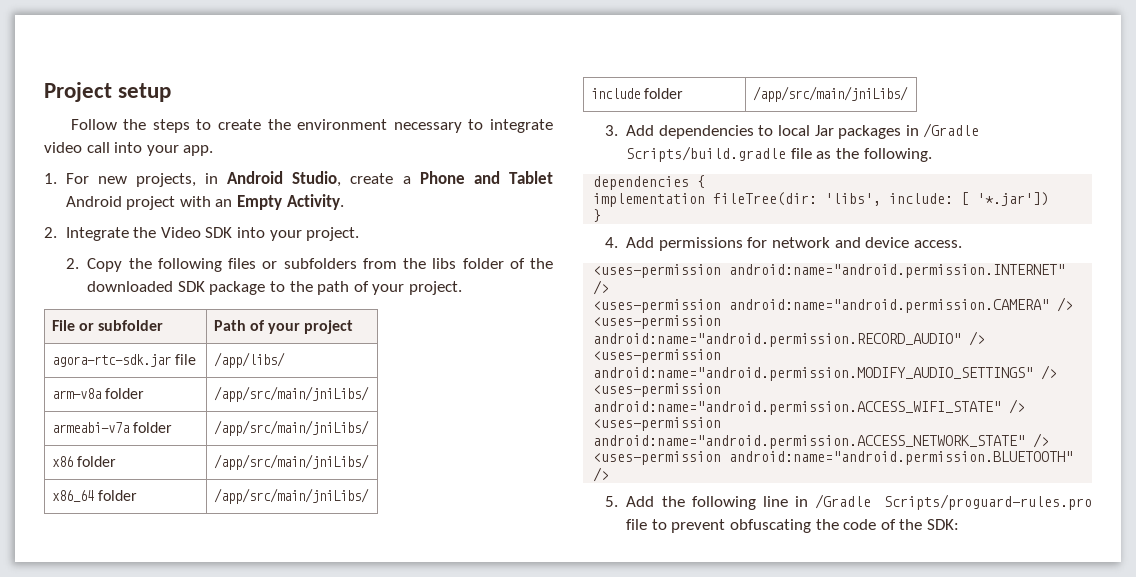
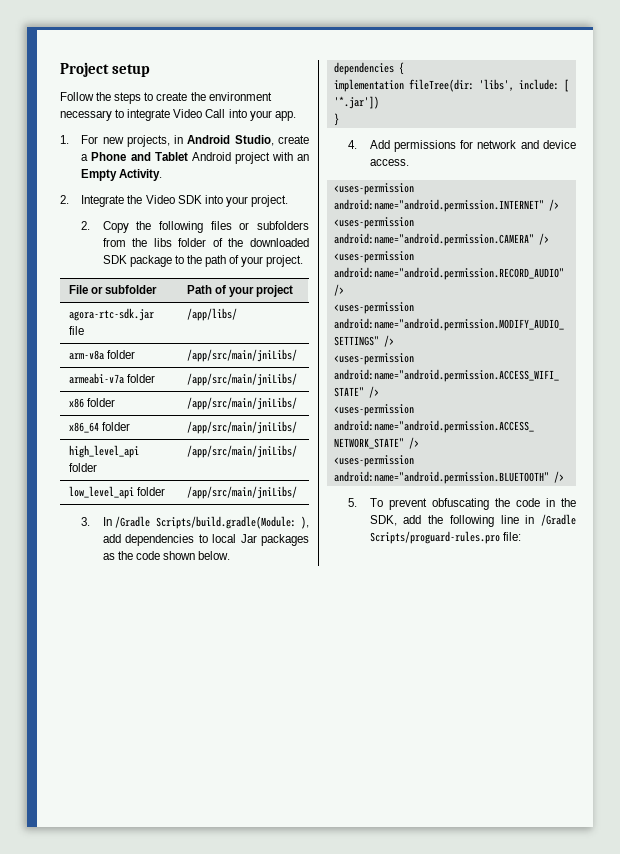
[44,142,110,153] video call -> [173,109,226,118] Video Call
[590,88,640,99] include -> [69,445,140,458] [69,463,98,472] [187,445,298,458] [69,486,135,499] high_level_api folder | /app/src/main/jniLibs/ // low_level_api
[626,125,655,136] Add -> [102,516,309,529] [102,534,121,543] In /Gradle Scripts/build.gradle(Module: ), add
[905,123,980,138] [626,146,932,162] in /Gradle Scripts/build.gradle file as the following. -> [102,551,231,560] as the code shown below.
[626,496,655,507] Add -> [369,498,576,510] [369,515,422,526] To prevent obfuscating the code in the SDK, add
[626,519,959,533] file to prevent obfuscating the code of the SDK: -> [502,532,521,541] file:

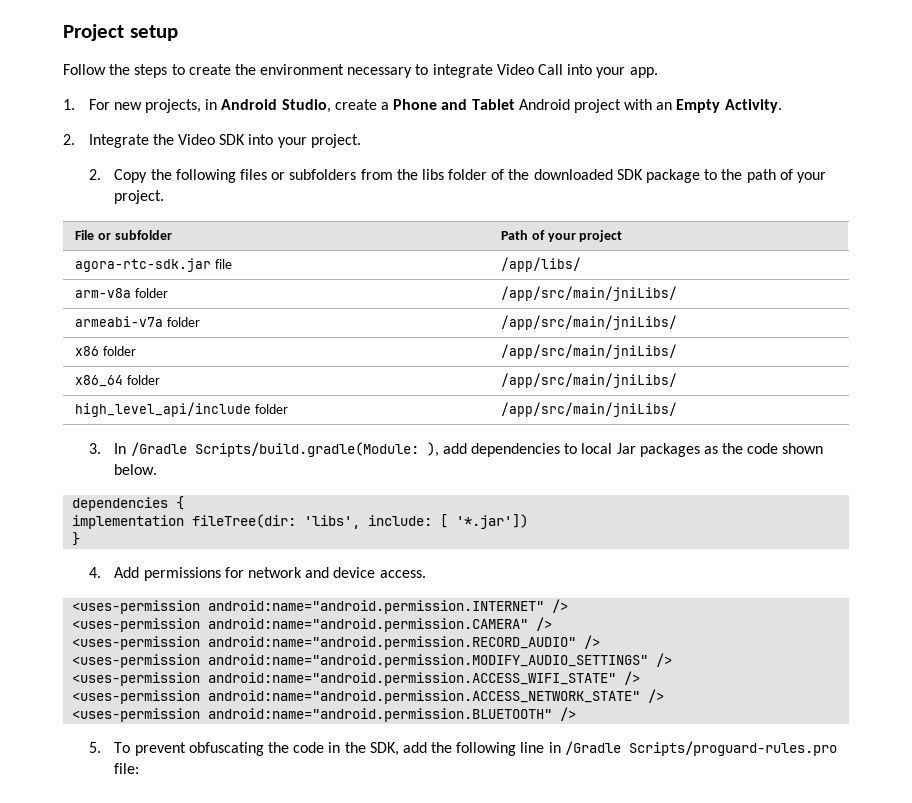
[69,445,140,458] [69,463,98,472] [187,445,298,458] [69,486,135,499] high_level_api folder | /app/src/main/jniLibs/ // low_level_api -> [74,402,251,417] high_level_api/include

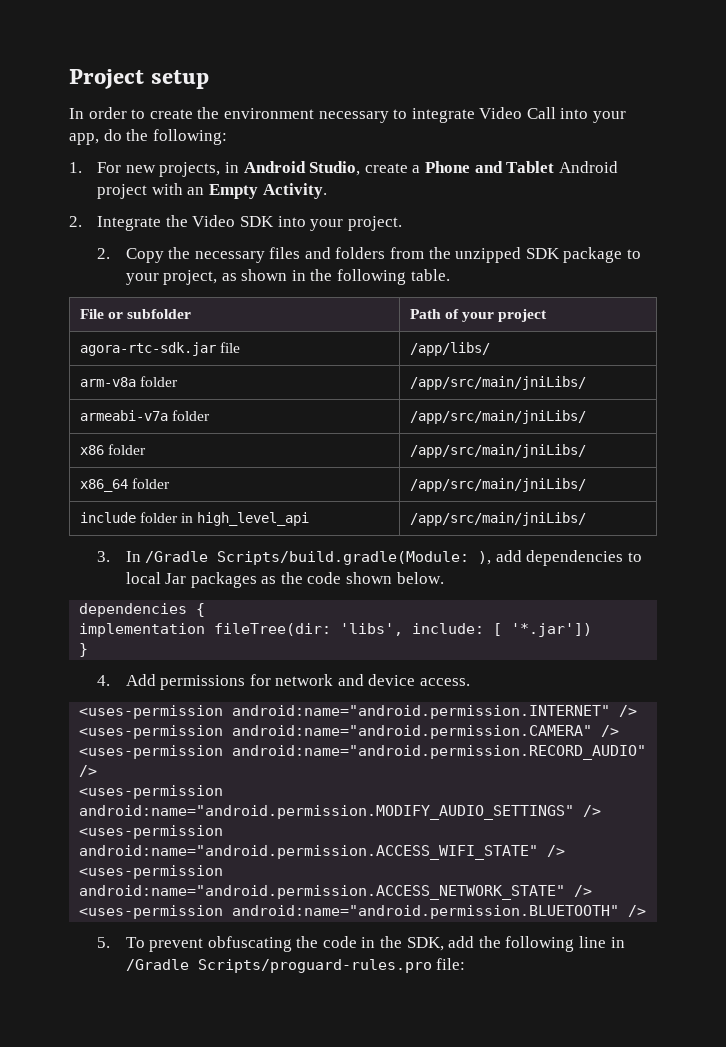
[63,64,168,78] Follow the steps -> [69,107,127,119] In order
[629,67,658,78] app. -> [69,129,227,145] app, do the following:
[175,169,826,183] [114,190,165,204] following files or subfolders from the libs folder of the downloaded SDK package to the path of your project. -> [194,247,642,263] [125,269,450,285] necessary files and folders from the unzipped SDK package to your project, as shown in the following table.
[74,402,288,417] high_level_api/include folder -> [79,512,310,526] include folder in high_level_api

